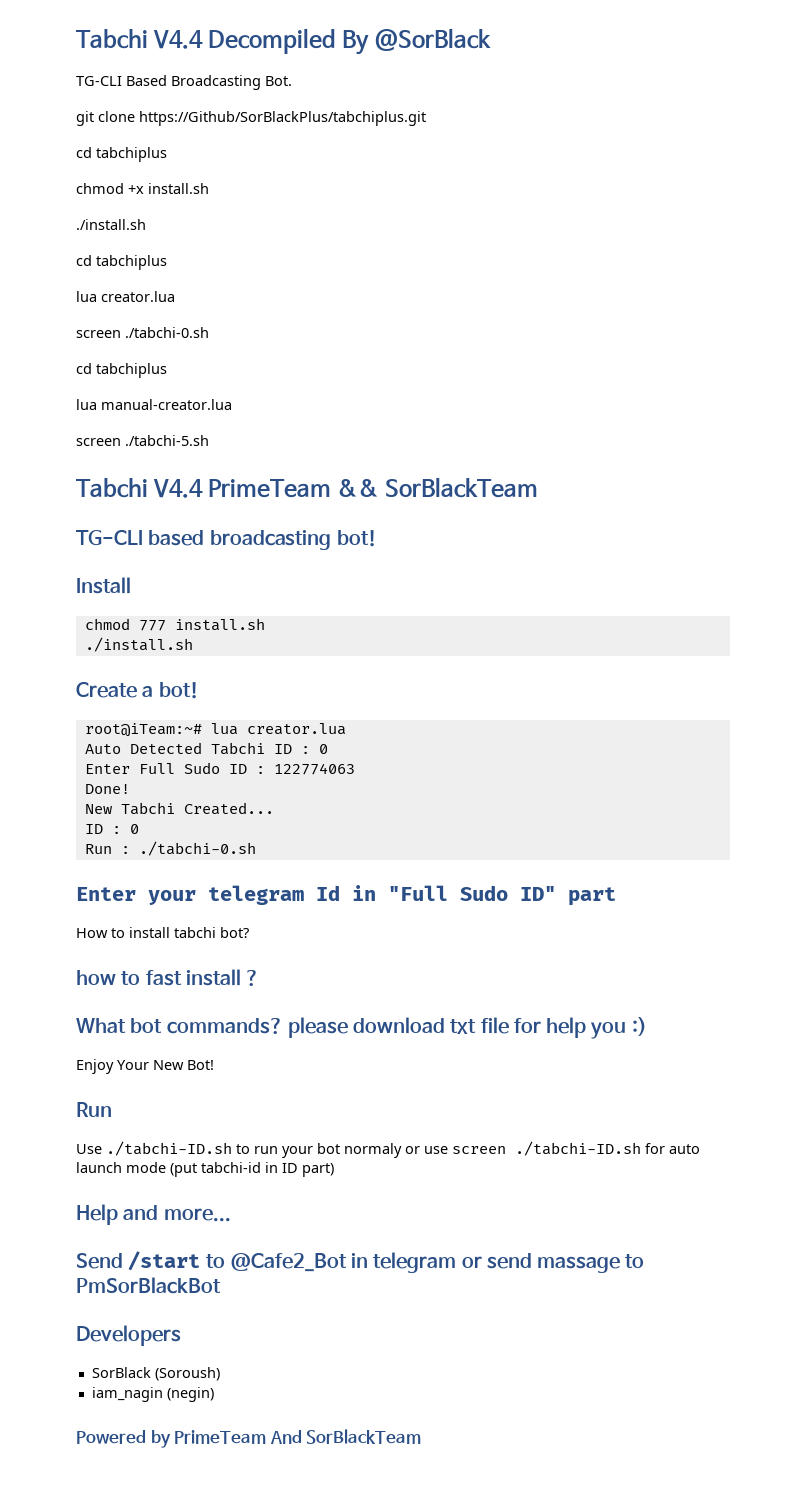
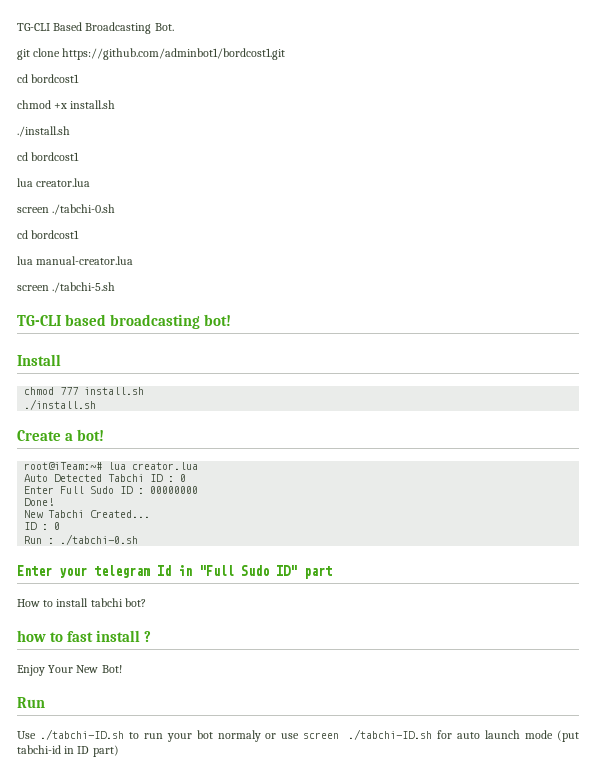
[76,28,492,55] Tabchi V4.4 Decompiled By @SorBlack // -> (17, 27) none
[139,111,426,126] [76,147,167,162] https://Github/SorBlackPlus/tabchiplus.git // cd tabchiplus -> [62,48,286,60] [17,74,80,83] https://github.com/adminbot1/bordcost1.git // cd bordcost1
[96,255,167,270] tabchiplus -> [31,152,80,161] bordcost1
[96,363,167,378] tabchiplus -> [31,230,80,239] bordcost1
[76,477,539,498] // Tabchi V4.4 PrimeTeam && SorBlackTeam -> (116, 287) none
[273,763,355,775] 122774063 -> [150,486,199,494] 00000000
[76,1017,647,1039] // What bot commands? please download txt file for help you :) -> (152, 636) none
[76,1204,231,1225] [76,1251,645,1273] [76,1277,221,1294] [76,1325,181,1346] [91,1367,220,1381] [91,1387,214,1402] [76,1429,422,1448] // Help and more... // Send /start to @Cafe2_Bot in telegram or send massage to PmSorBlackBot // Developers // SorBlack (Soroush) // iam_nagin (negin) // Powered by PrimeTeam And SorBlackTeam -> (119, 751) none

